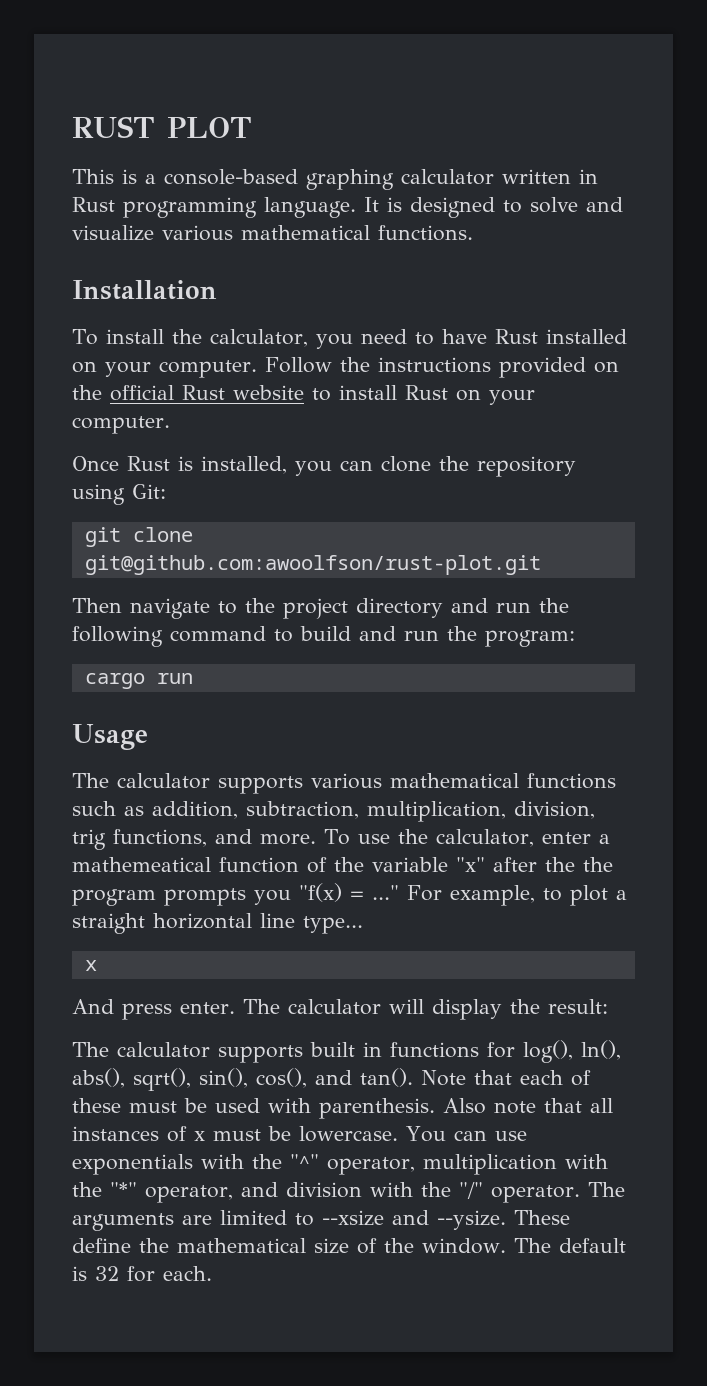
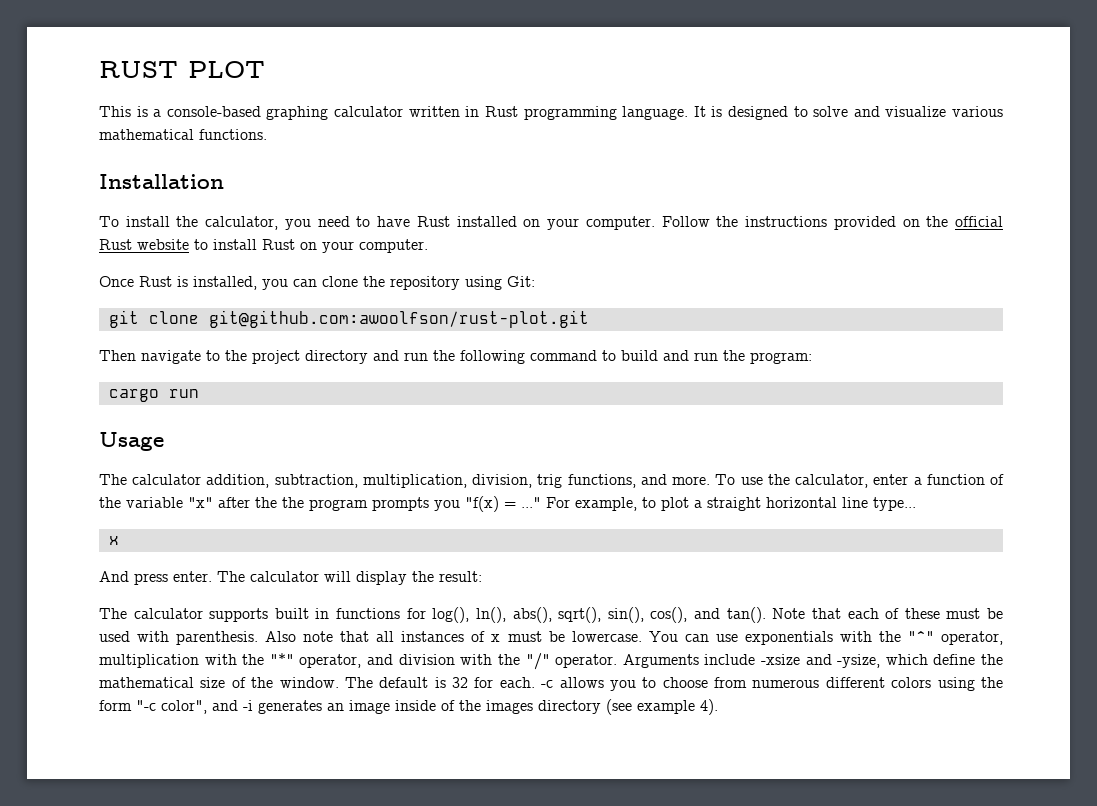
[218,773,616,794] [72,801,144,816] supports various mathematical functions such as -> (202, 479) none
[72,857,211,872] mathemeatical -> (922, 481) none
[587,1182,625,1197] [72,1210,570,1231] The arguments are limited to --xsize and --ysize. These -> [622,654,928,668] Arguments include -xsize and -ysize, which
(212, 1273) none -> [541,677,1004,691] [99,699,718,715] -c allows you to choose from numerous different colors using the form "-c color", and -i generates an image inside of the images directory (see example 4).

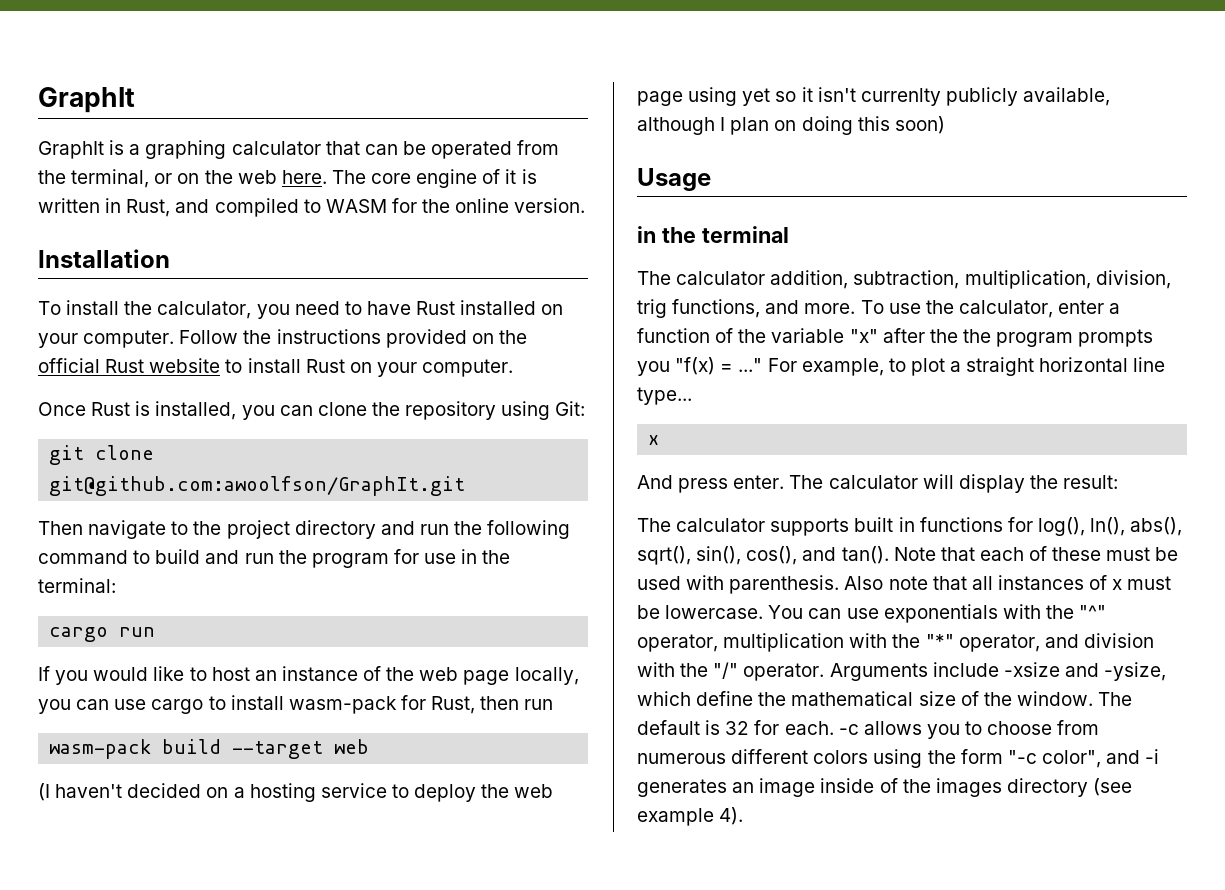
[99,61,265,78] [99,106,131,117] RUST PLOT // This -> [38,87,135,113] [38,141,104,159] GraphIt // GraphIt
[166,106,261,117] console-based -> (141, 149) none
[408,106,1003,120] [99,129,267,140] written in Rust programming language. It is designed to solve and visualize various mathematical functions. -> [325,140,560,159] [38,169,537,188] [38,198,586,217] that can be operated from the terminal, or on the web here. The core engine of it is written in Rust, and compiled to WASM for the online version.
[208,310,589,328] git@github.com:awoolfson/rust-plot.git -> [49,476,466,496] git@github.com:awoolfson/GraphIt.git
[750,352,812,364] [108,389,199,402] [99,432,164,451] program: // cargo run // Usage -> [311,549,511,568] [38,578,116,593] [49,627,156,642] [38,666,579,685] [38,695,554,714] [49,739,370,759] [38,783,554,802] [637,87,1111,106] [637,116,945,135] [637,168,711,191] [637,226,789,243] program for use in the terminal: // cargo run // If you would like to host an instance of the web page locally, you can use cargo to install wasm-pack for Rust, then run // wasm-pack build --target web // (I haven't decided on a hosting service to deploy the web page using yet so it isn't currenlty publicly available, although I plan on doing this soon) // Usage // in the terminal

